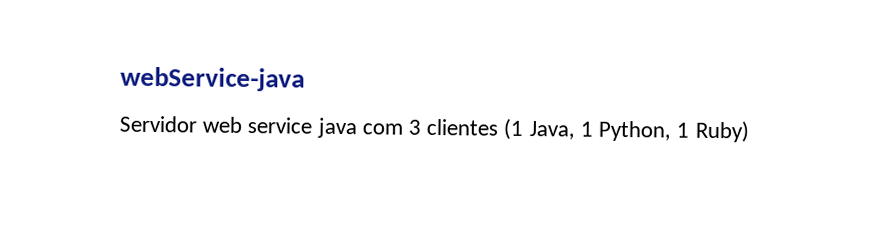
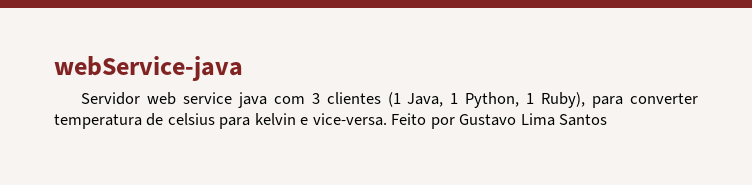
[694,120,749,143] Ruby) -> [541,92,699,108] [54,113,608,129] Ruby), para converter temperatura de celsius para kelvin e vice-versa. Feito por Gustavo Lima Santos

